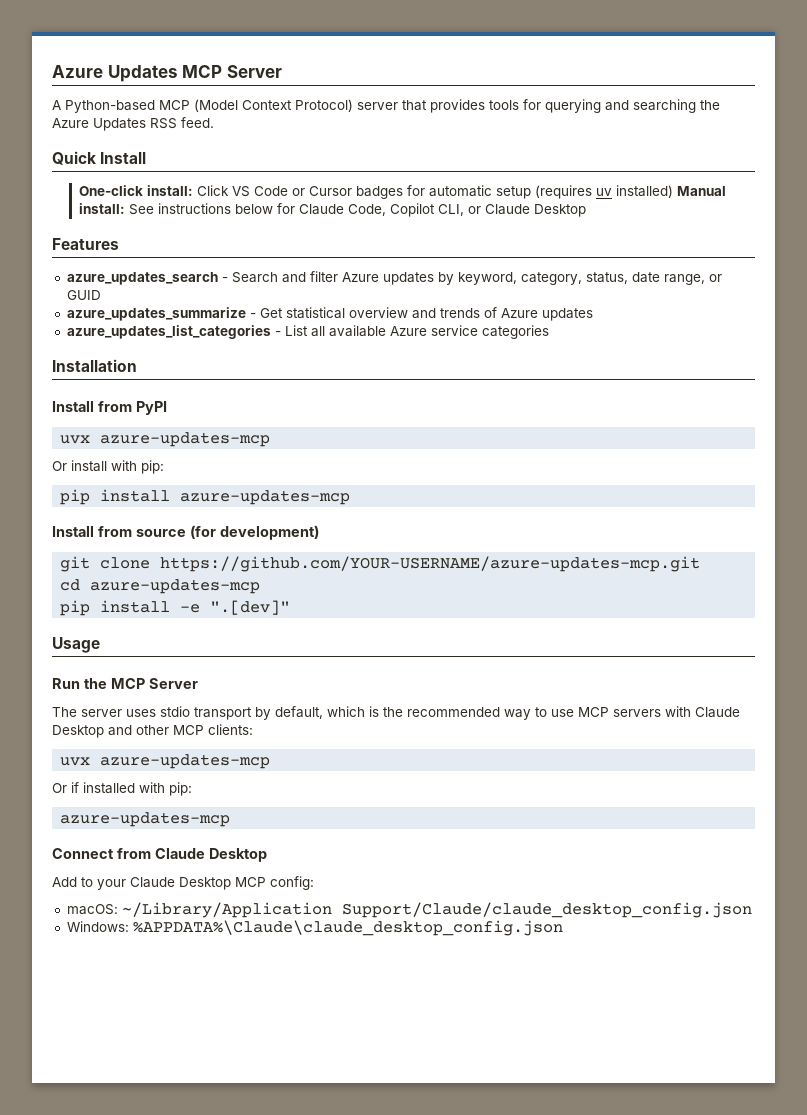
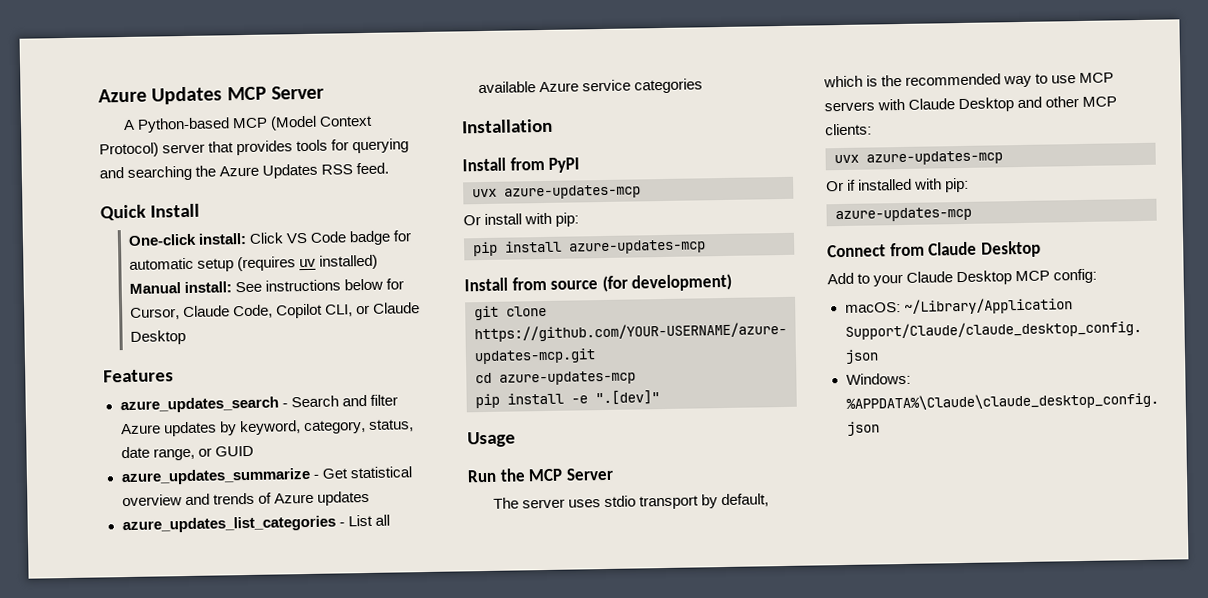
[291,186,403,199] or Cursor badges -> [349,230,392,246] badge
(295, 208) none -> [129,307,180,320] Cursor,

